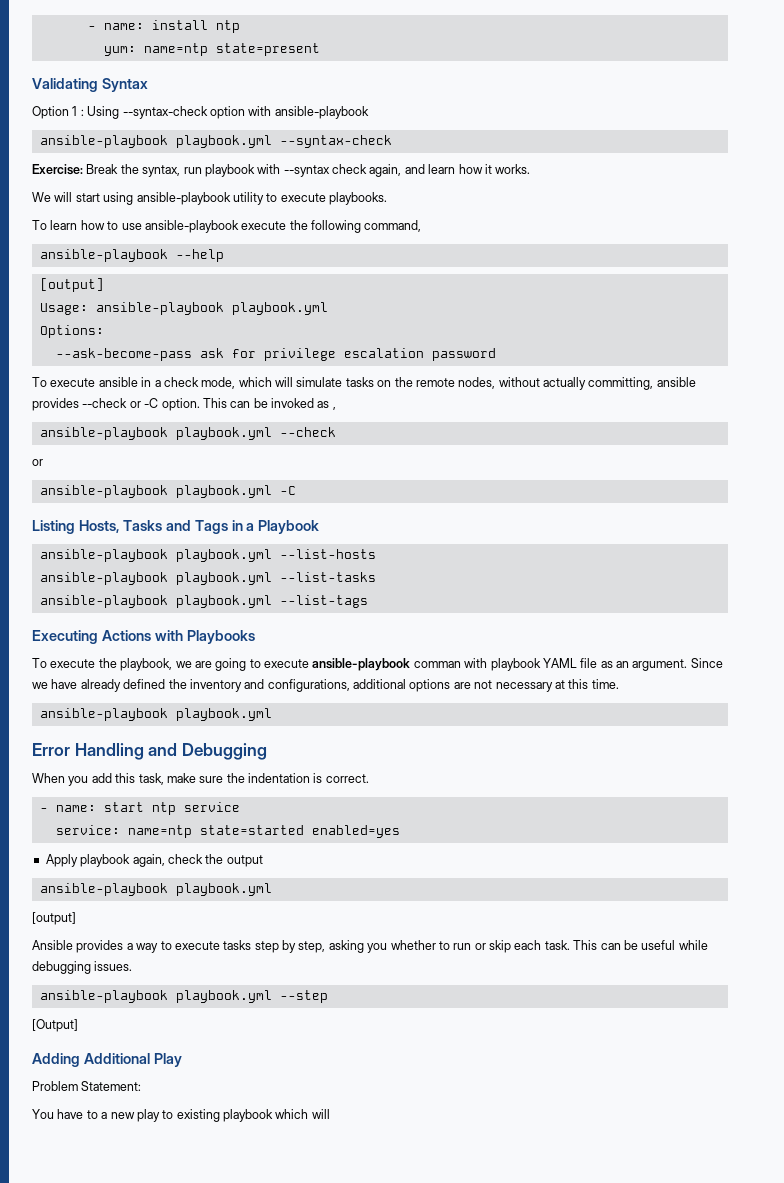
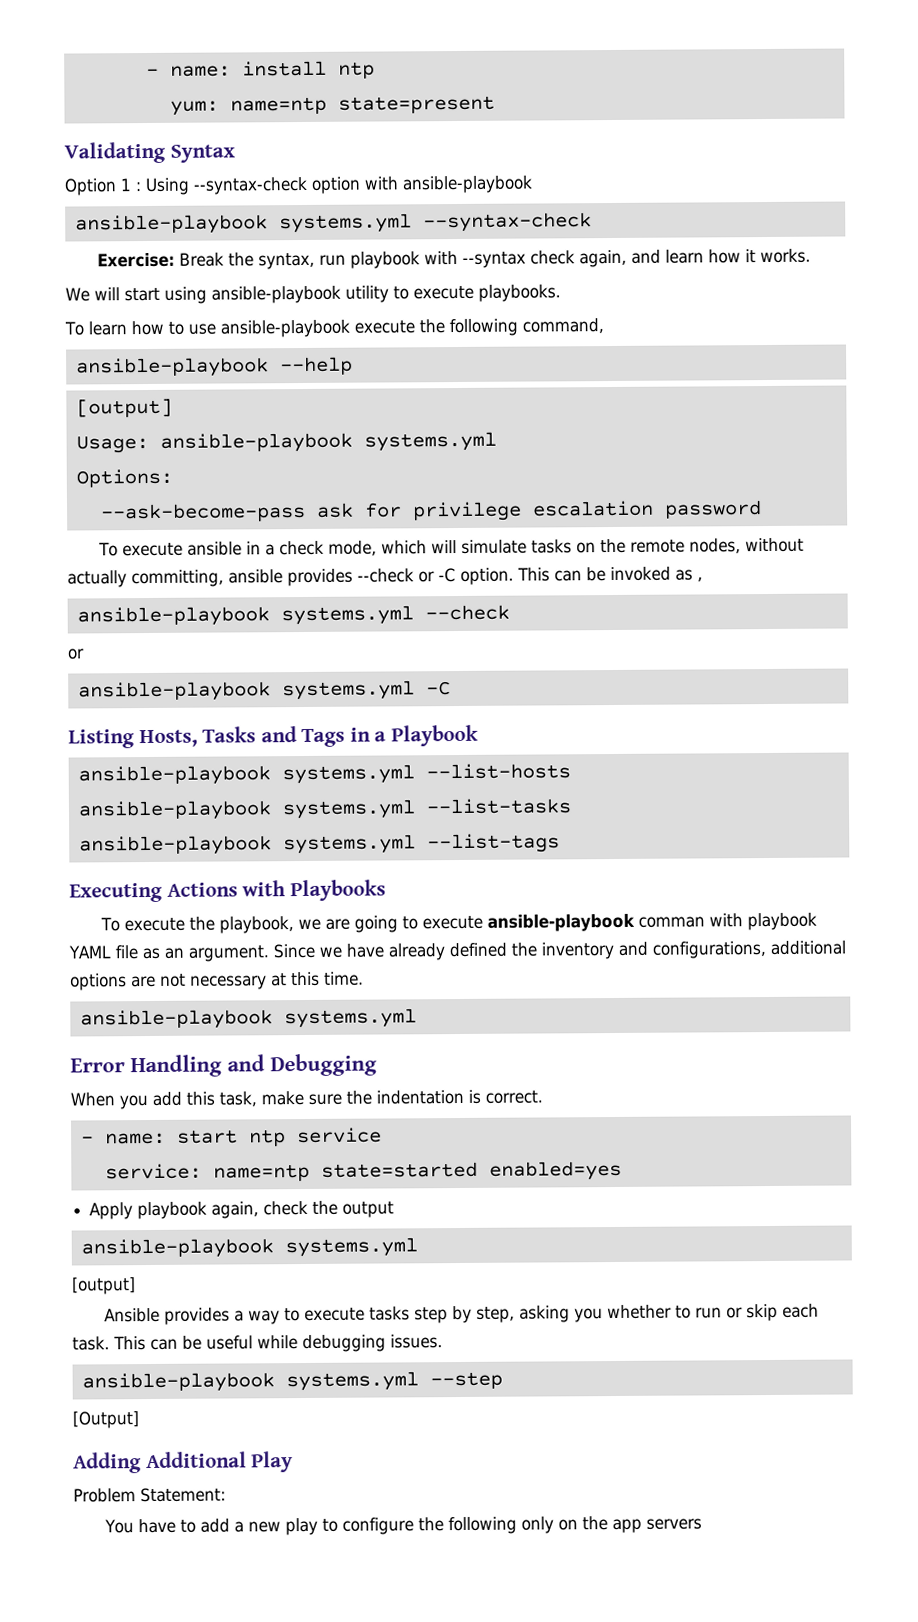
[175,135,272,148] playbook.yml -> [278,213,412,234] systems.yml
[231,302,328,315] playbook.yml -> [363,431,497,452] systems.yml
[175,427,272,440] playbook.yml -> [280,605,414,626] systems.yml
[175,485,272,498] playbook.yml -> [281,680,415,701] systems.yml
[175,549,272,562] playbook.yml -> [281,764,415,785] systems.yml
[175,572,272,585] playbook.yml -> [281,799,416,820] systems.yml
[175,595,272,608] playbook.yml -> [282,834,416,855] systems.yml
[175,708,272,721] playbook.yml -> [283,1008,417,1029] systems.yml
[175,883,272,896] playbook.yml -> [284,1237,418,1258] systems.yml
[175,990,272,1003] playbook.yml -> [285,1371,419,1392] systems.yml
(98, 1114) none -> [200,1518,231,1533] add
[176,1109,330,1122] existing playbook which will -> [342,1516,703,1535] configure the following only on the app servers

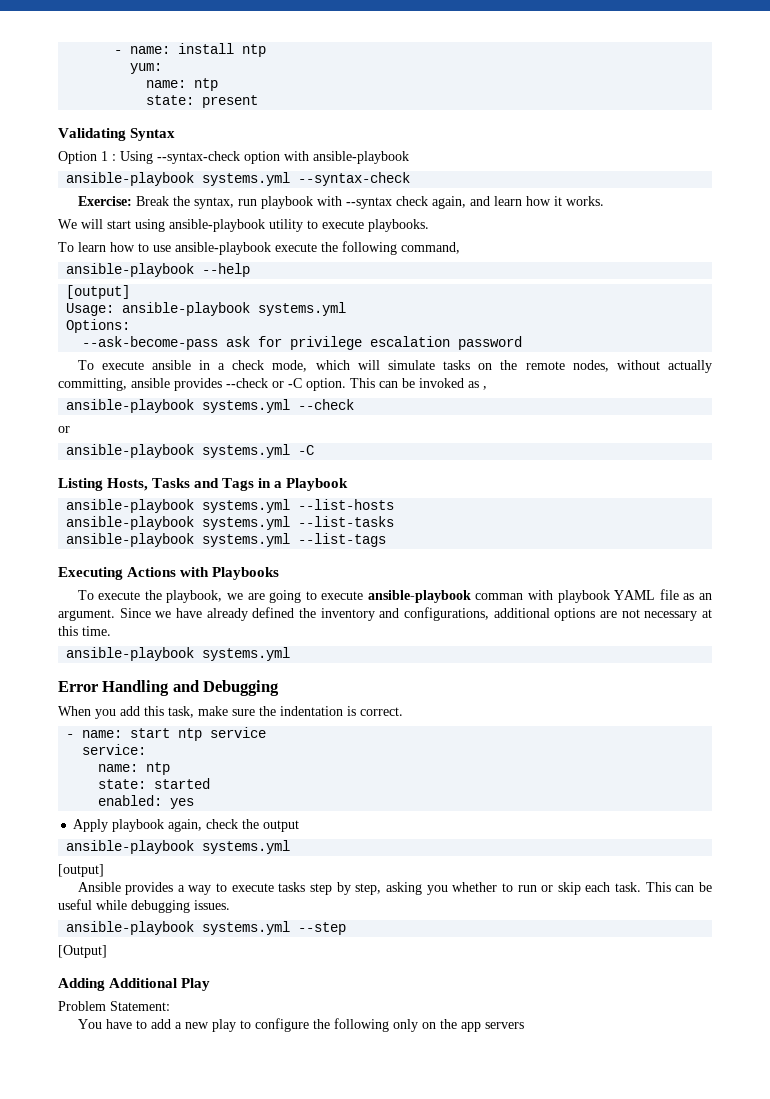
[229,95,495,115] name=ntp state=present -> [146,78,219,91] [146,95,259,108] // name: ntp // state: present
[212,1160,622,1182] name=ntp state=started enabled=yes -> [98,762,171,775] [98,778,211,789] [98,795,195,809] // name: ntp // state: started // enabled: yes

